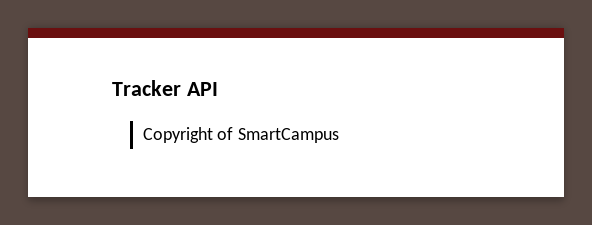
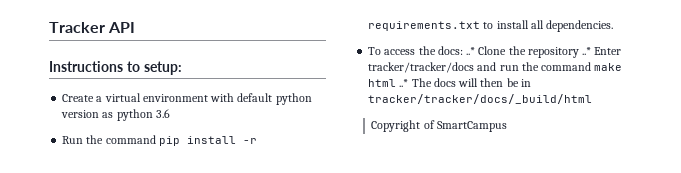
(218, 89) none -> [49,61,182,75] [62,93,312,105] [61,109,170,121] [62,135,257,146] [368,20,614,32] [368,46,622,58] [368,62,623,73] [368,78,531,87] [368,94,593,104] // Instructions to setup: // Create a virtual environment with default python version as python 3.6 // Run the command pip install -r requirements.txt to install all dependencies. // To access the docs: ..* Clone the repository ..* Enter tracker/tracker/docs and run the command make html ..* The docs will then be in tracker/tracker/docs/_build/html

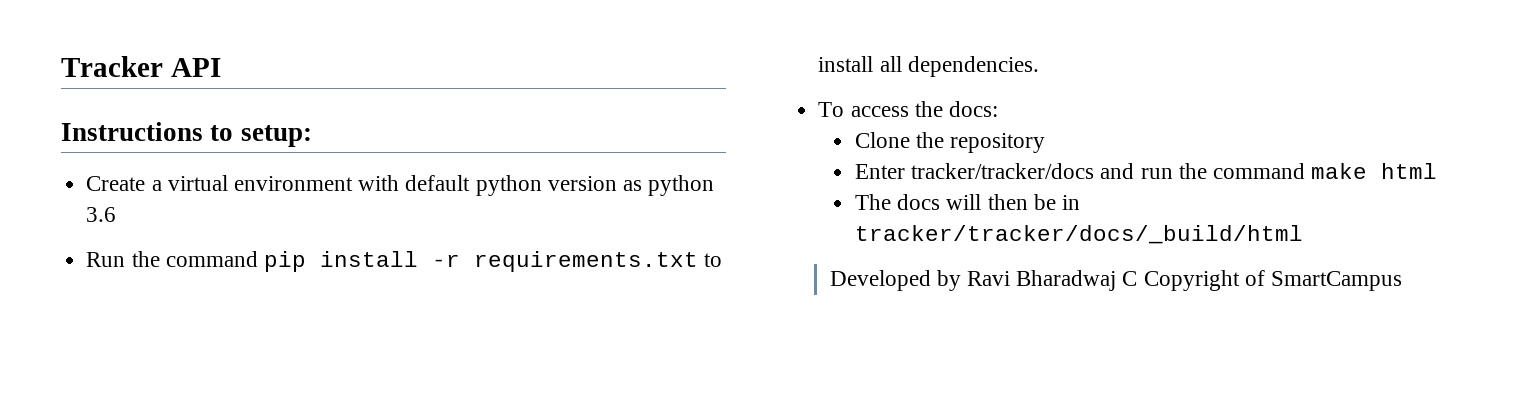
[466,47,476,55] ..* -> (998, 109) //
[582,47,592,55] ..* -> (1046, 143) //
[399,79,409,87] ..* -> (1438, 171) //
(593, 99) none -> [829,270,1138,291] Developed by Ravi Bharadwaj C

